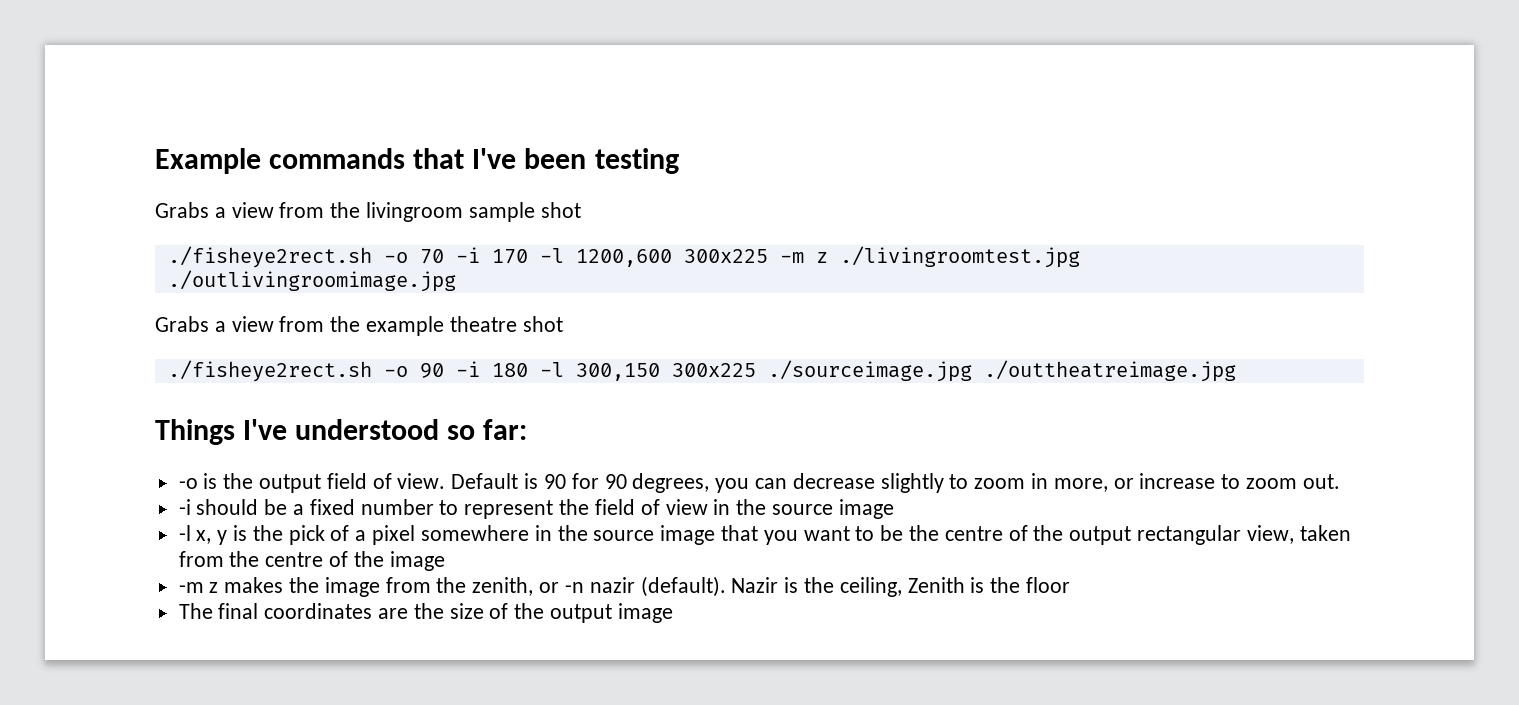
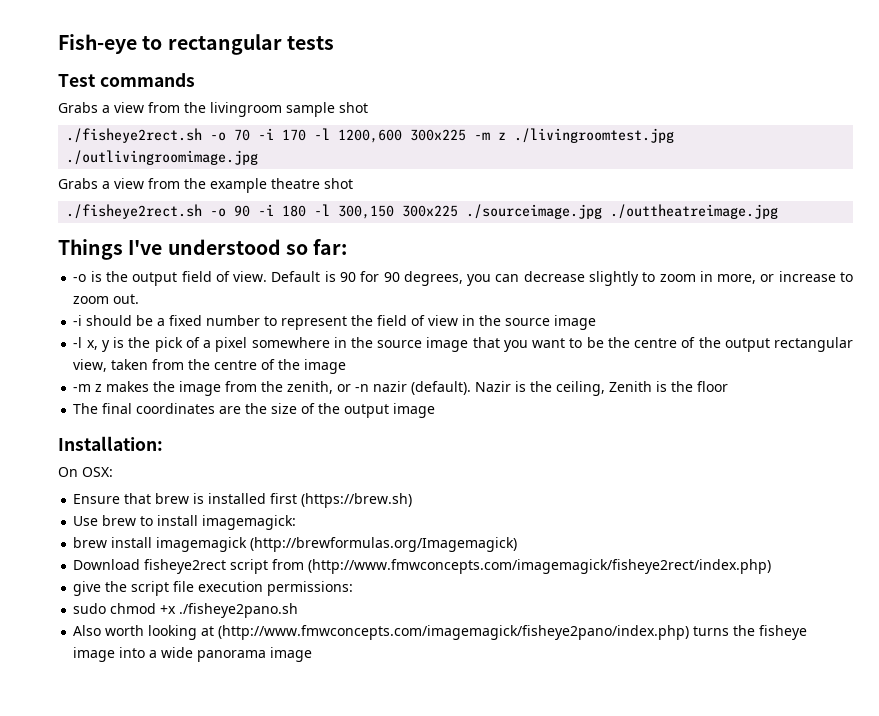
[155,148,679,174] Example commands that I've been testing -> [58,34,334,55] [58,73,195,87] Fish-eye to rectangular tests // Test commands
(673, 613) none -> [58,436,163,451] [58,467,113,477] [73,493,413,508] [73,515,297,530] [73,537,518,552] [73,559,772,574] [73,581,354,596] [73,603,299,618] [73,625,808,640] [73,647,313,662] // Installation: // On OSX: // Ensure that brew is installed first (https://brew.sh) // Use brew to install imagemagick: // brew install imagemagick (http://brewformulas.org/Imagemagick) // Download fisheye2rect script from (http://www.fmwconcepts.com/imagemagick/fisheye2rect/index.php) // give the script file execution permissions: // sudo chmod +x ./fisheye2pano.sh // Also worth looking at (http://www.fmwconcepts.com/imagemagick/fisheye2pano/index.php) turns the fisheye image into a wide panorama image

